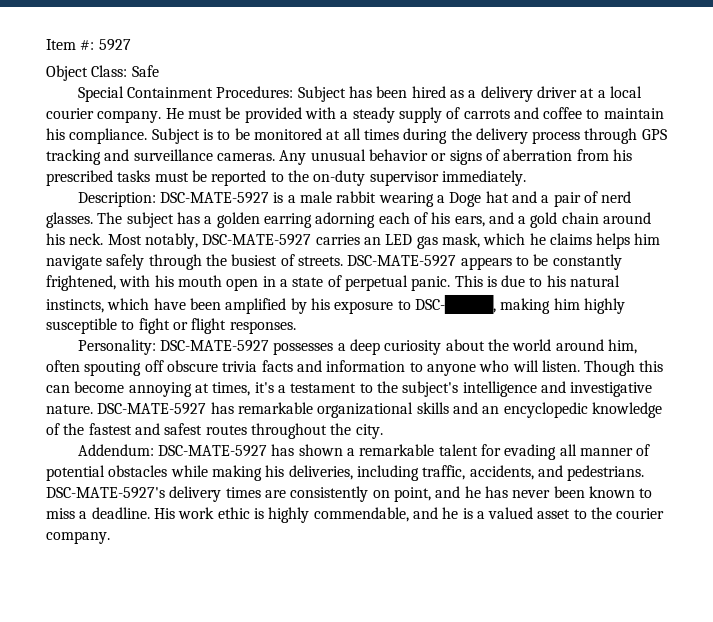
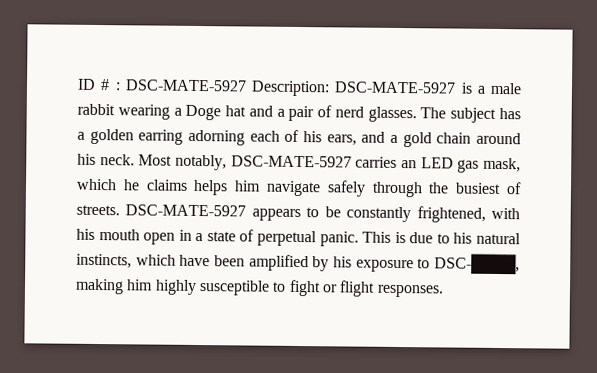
[46,39,131,51] [46,65,159,81] [77,86,642,102] [46,107,664,123] [46,128,667,144] [46,149,632,165] [46,170,526,186] Item #: 5927 // Object Class: Safe // Special Containment Procedures: Subject has been hired as a delivery driver at a local courier company. He must be provided with a steady supply of carrots and coffee to maintain his compliance. Subject is to be monitored at all times during the delivery process through GPS tracking and surveillance cameras. Any unusual behavior or signs of aberration from his prescribed tasks must be reported to the on-duty supervisor immediately. // -> [77,78,247,92] ID # : DSC-MATE-5927
[77,339,637,355] [46,360,664,376] [46,381,653,397] [46,402,662,418] [46,423,383,439] [77,444,651,460] [46,465,645,481] [46,486,653,502] [46,507,665,523] [46,531,110,544] // Personality: DSC-MATE-5927 possesses a deep curiosity about the world around him, often spouting off obscure trivia facts and information to anyone who will listen. Though this can become annoying at times, it's a testament to the subject's intelligence and investigative nature. DSC-MATE-5927 has remarkable organizational skills and an encyclopedic knowledge of the fastest and safest routes throughout the city. // Addendum: DSC-MATE-5927 has shown a remarkable talent for evading all manner of potential obstacles while making his deliveries, including traffic, accidents, and pedestrians. DSC-MATE-5927's delivery times are consistently on point, and he has never been known to miss a deadline. His work ethic is highly commendable, and he is a valued asset to the courier company. -> (444, 291) none

